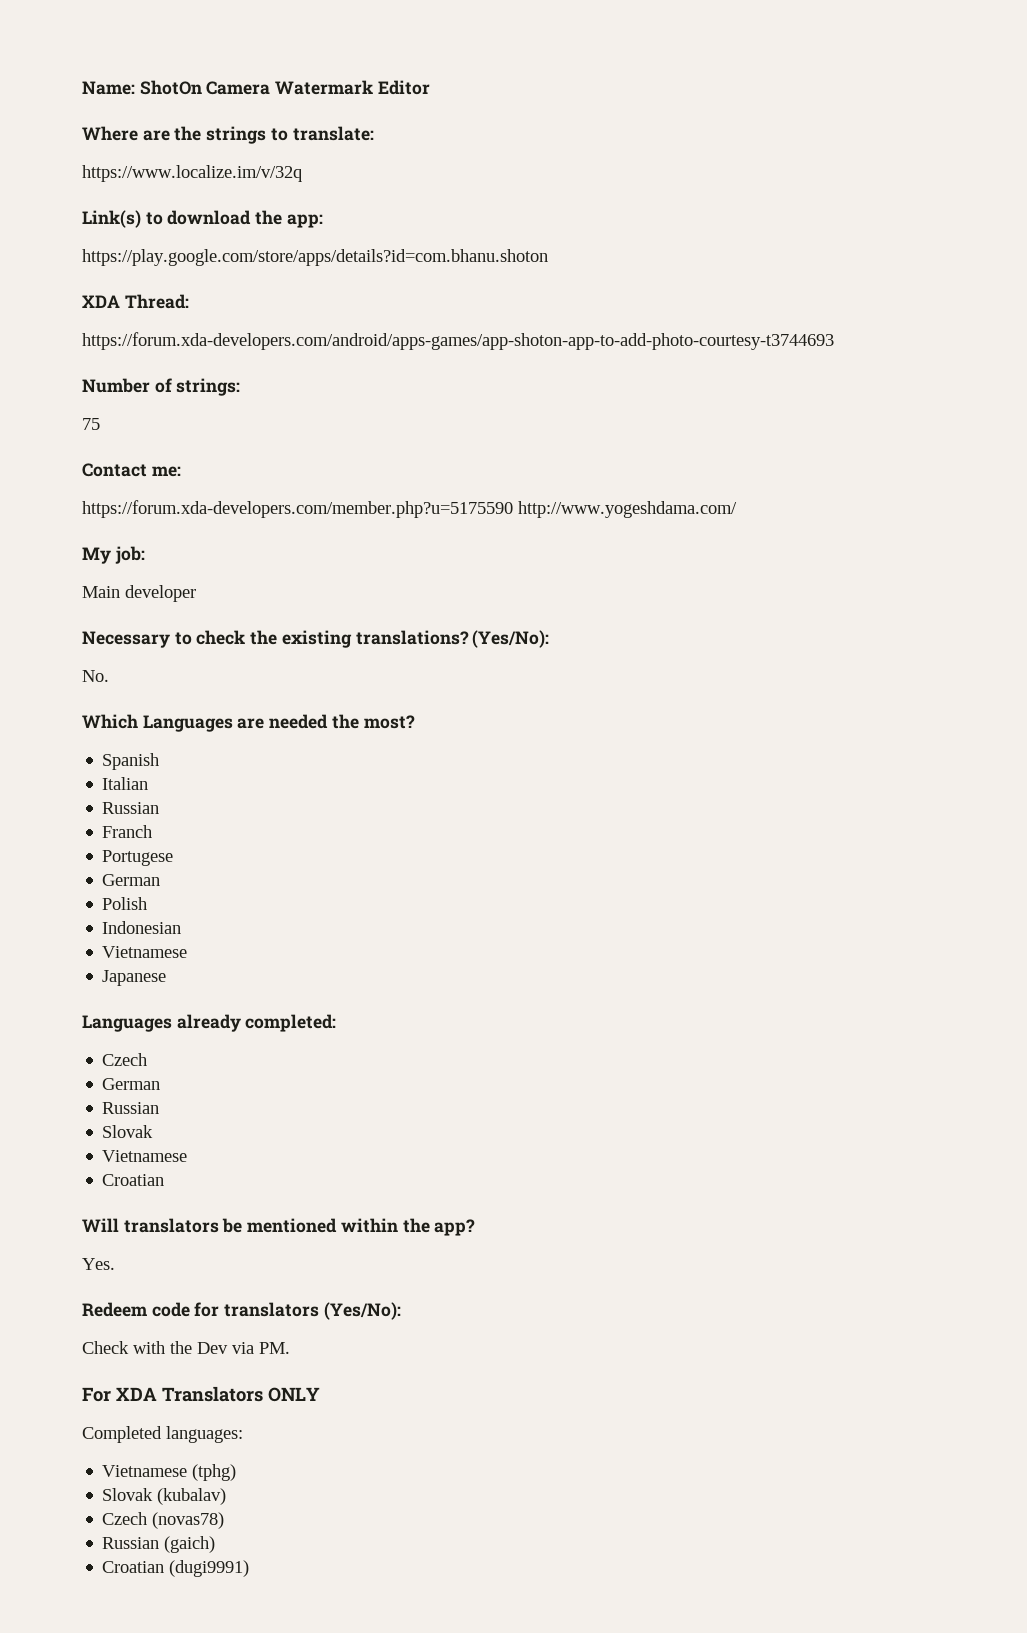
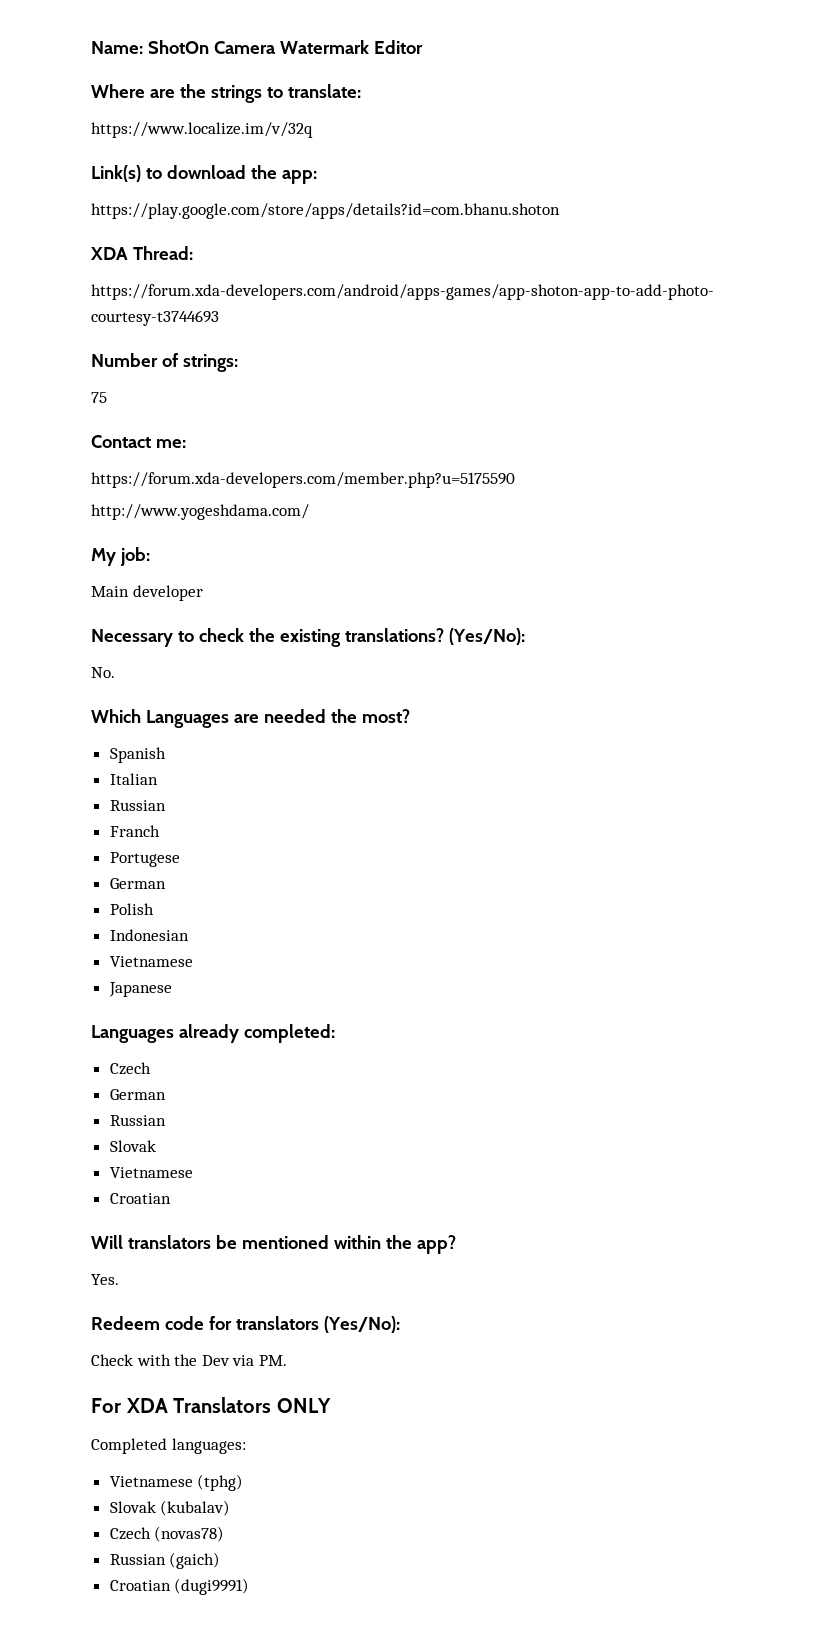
(513, 509) none -> (515, 480) //

